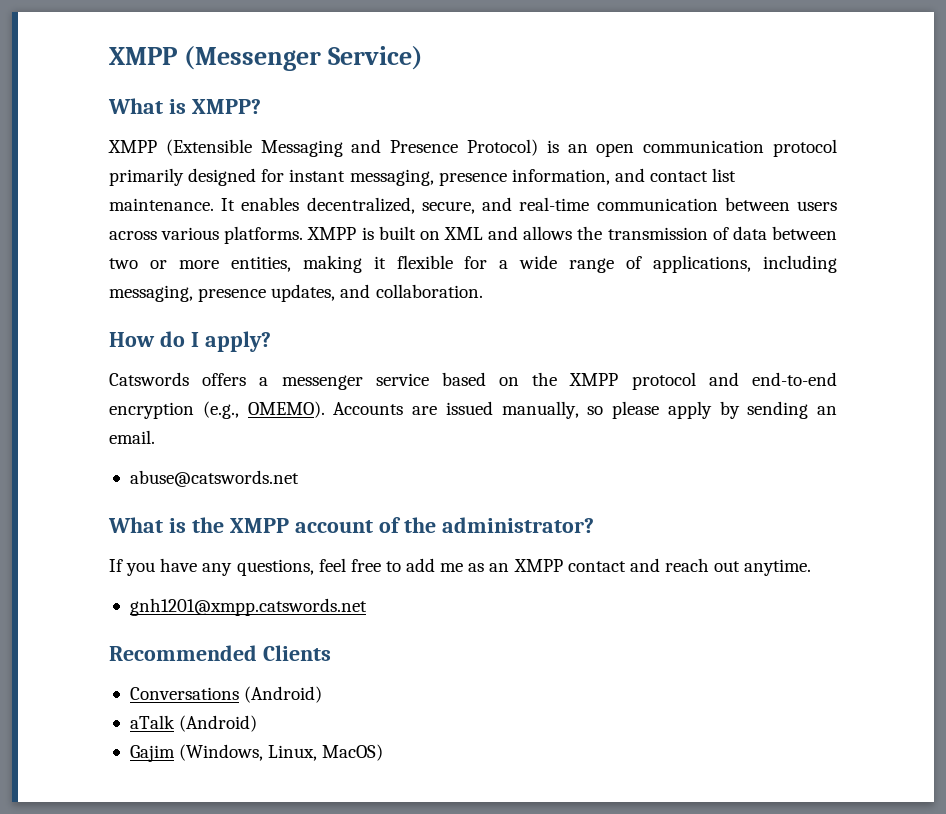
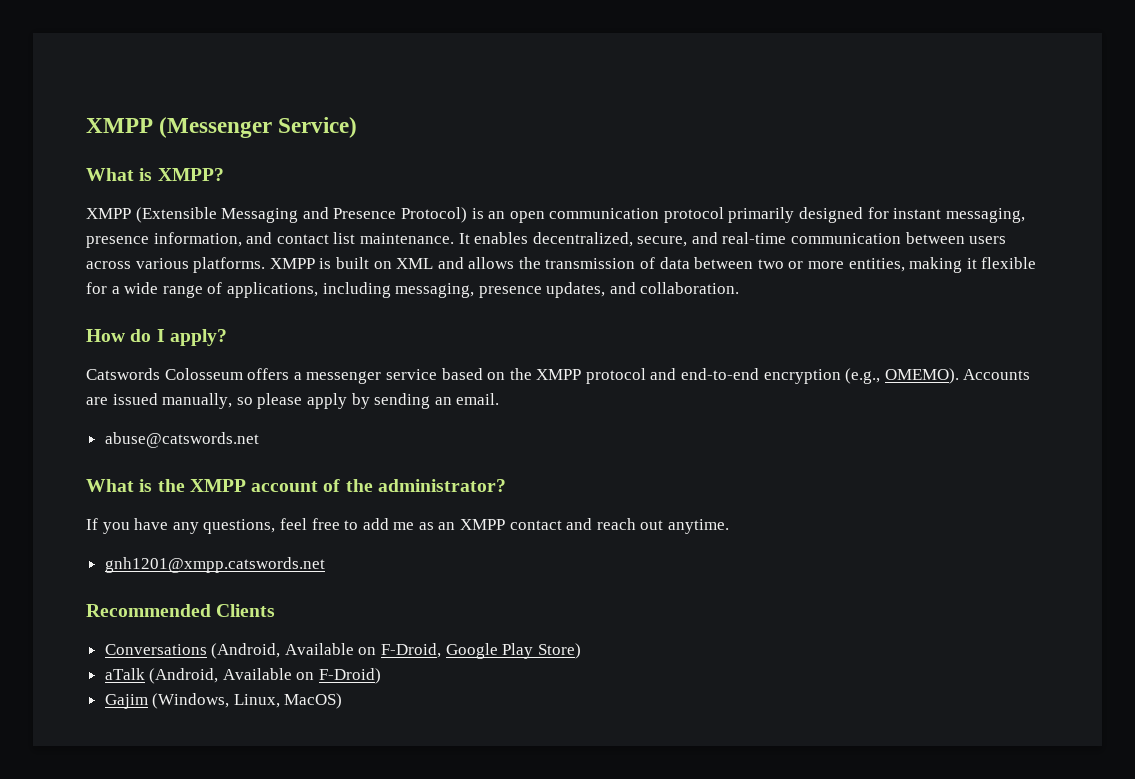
(189, 379) none -> [164,368,243,380] Colosseum
[244,686,323,703] [129,715,258,732] (Android) // aTalk (Android) -> [211,643,581,659] [104,668,382,684] (Android, Available on F-Droid, Google Play Store) // aTalk (Android, Available on F-Droid)

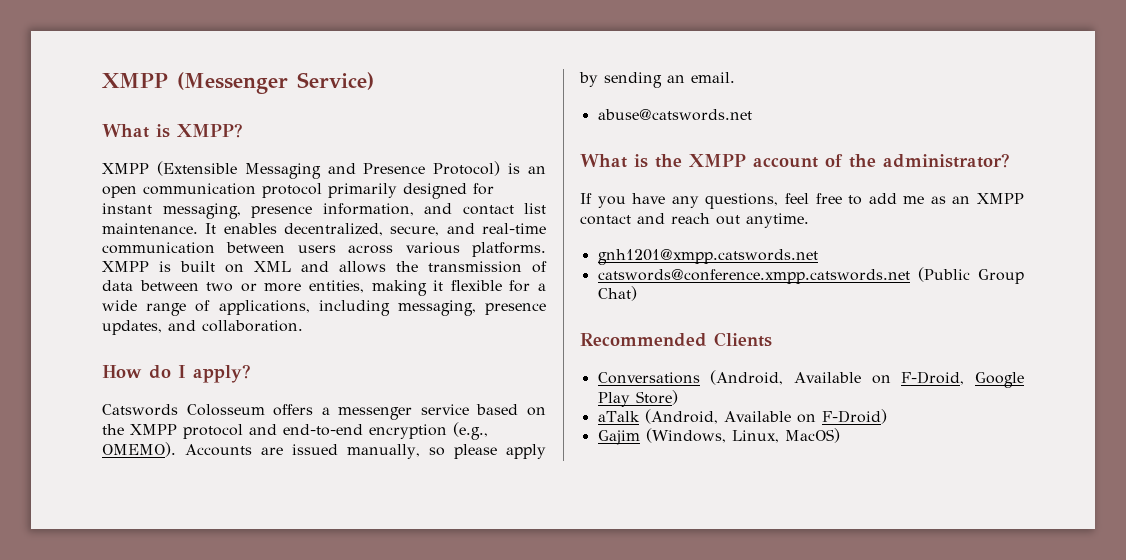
(325, 565) none -> [597,267,1024,284] [597,286,637,301] // catswords@conference.xmpp.catswords.net (Public Group Chat)

